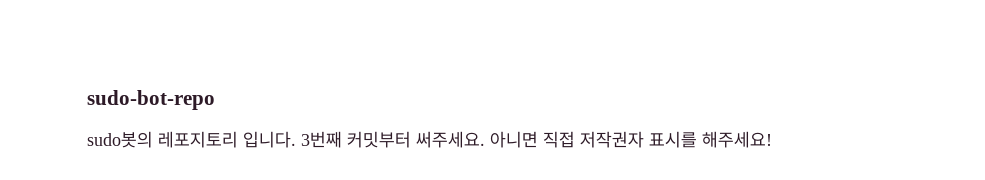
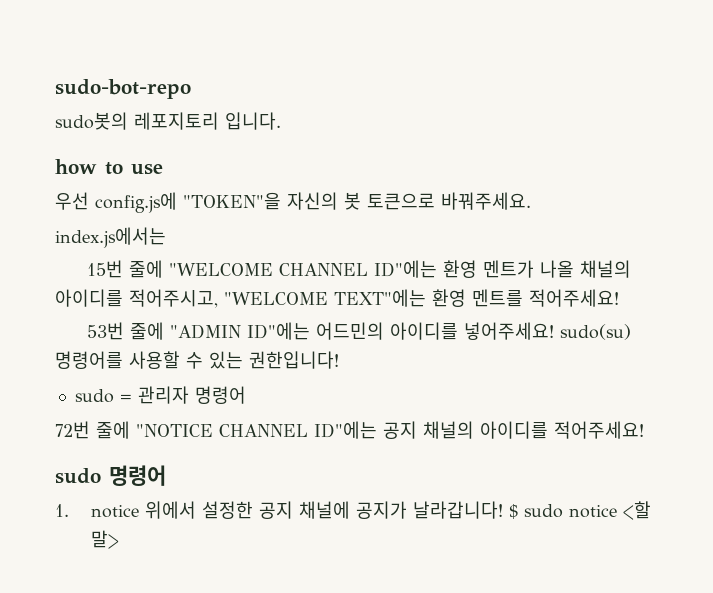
[301,131,772,148] 3번째 커밋부터 써주세요. 아니면 직접 저작권자 표시를 해주세요! -> [55,159,163,175] [55,192,531,213] [55,227,166,248] [87,260,632,278] [55,289,619,308] [87,322,632,340] [55,351,339,369] [74,386,246,404] [55,421,644,439] [55,465,166,486] [55,501,651,520] [90,530,119,549] // how to use // 우선 config.js에 "TOKEN"을 자신의 봇 토큰으로 바꿔주세요. // index.js에서는 // 15번 줄에 "WELCOME CHANNEL ID"에는 환영 멘트가 나올 채널의 아이디를 적어주시고, "WELCOME TEXT"에는 환영 멘트를 적어주세요! // 53번 줄에 "ADMIN ID"에는 어드민의 아이디를 넣어주세요! sudo(su) 명령어를 사용할 수 있는 권한입니다! // sudo = 관리자 명령어 // 72번 줄에 "NOTICE CHANNEL ID"에는 공지 채널의 아이디를 적어주세요! // sudo 명령어 // 1. notice 위에서 설정한 공지 채널에 공지가 날라갑니다! $ sudo notice <할 말>

